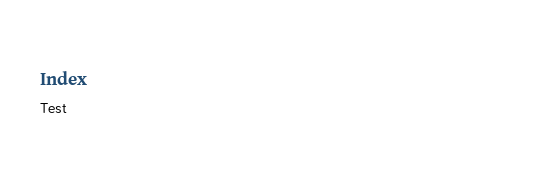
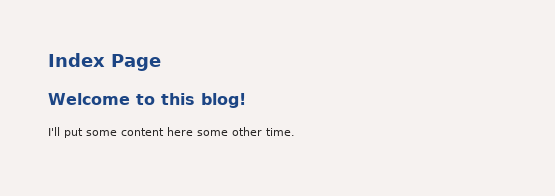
[40,103,67,114] // Test -> [111,54,161,71] [48,93,246,108] [48,127,295,138] Page // Welcome to this blog! // I'll put some content here some other time.

